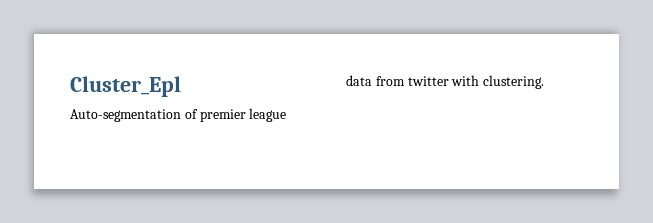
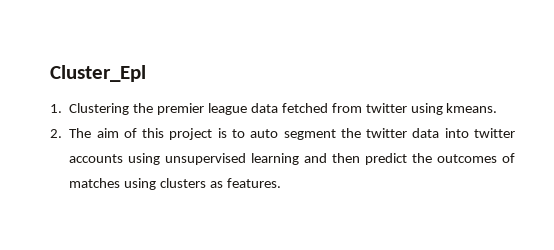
[70,109,198,122] Auto-segmentation of -> [50,103,154,115] 1. Clustering the
(372, 80) none -> [281,103,328,113] fetched
[451,75,545,89] with clustering. -> [410,103,498,115] [50,128,516,140] [69,153,515,165] [69,178,281,190] using kmeans. // 2. The aim of this project is to auto segment the twitter data into twitter accounts using unsupervised learning and then predict the outcomes of matches using clusters as features.

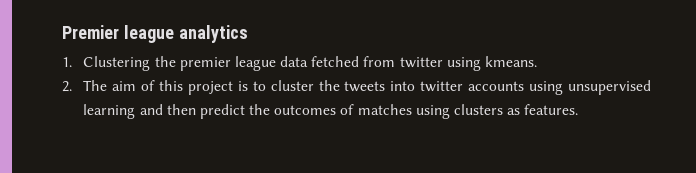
[50,65,146,82] Cluster_Epl -> [62,25,248,43] Premier league analytics
[250,128,440,140] auto segment the twitter data -> [270,80,386,92] cluster the tweets

